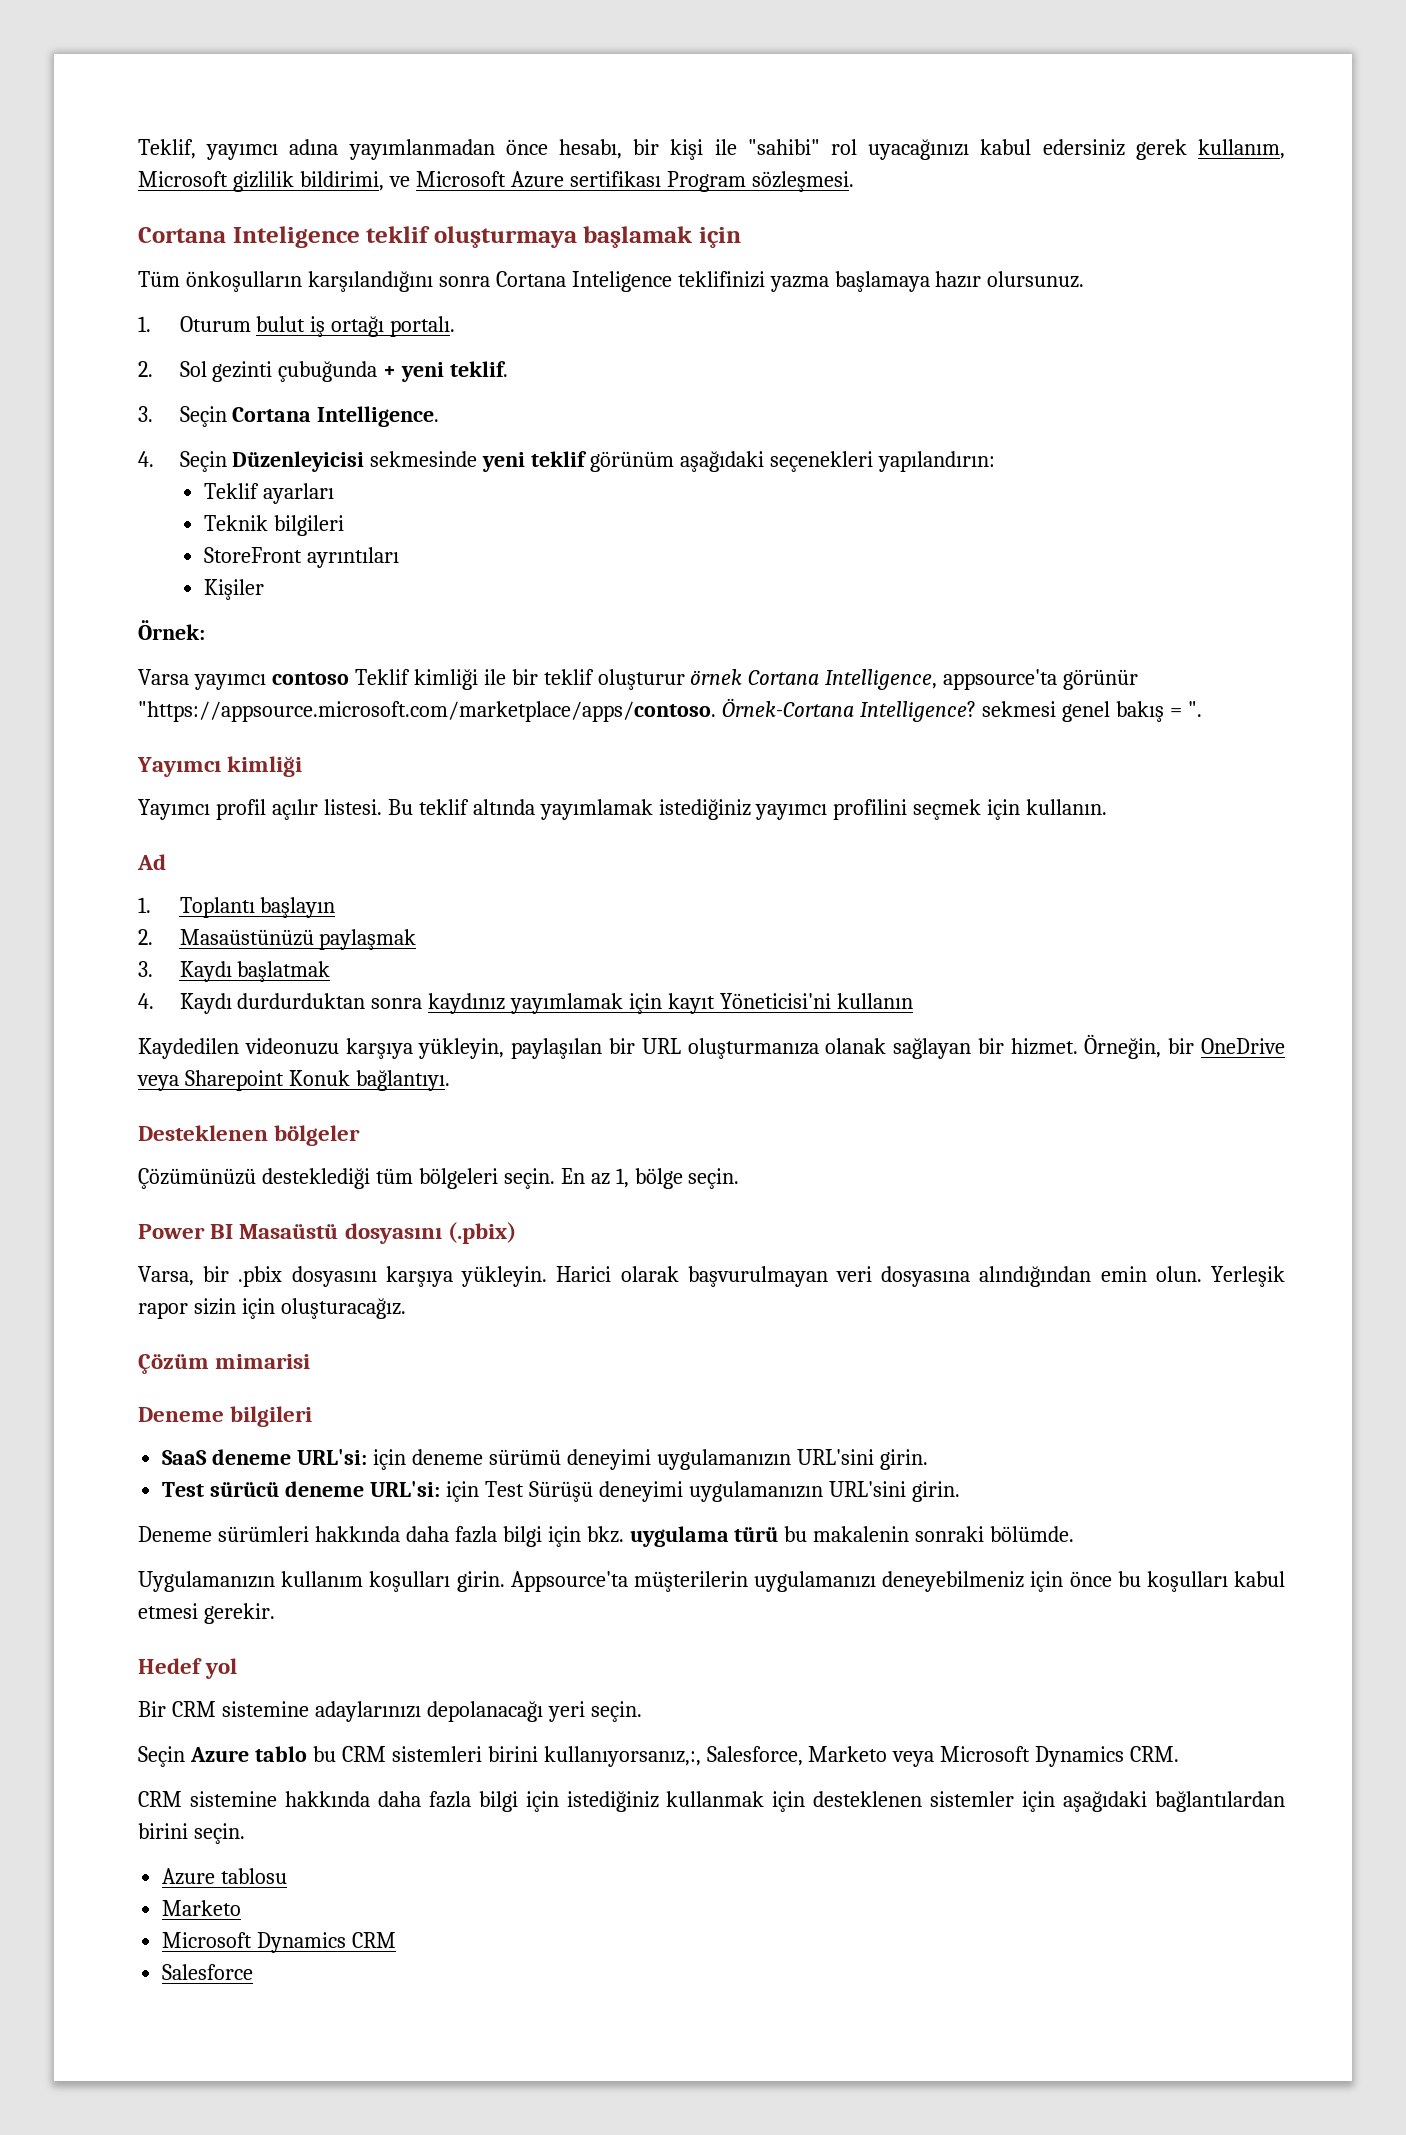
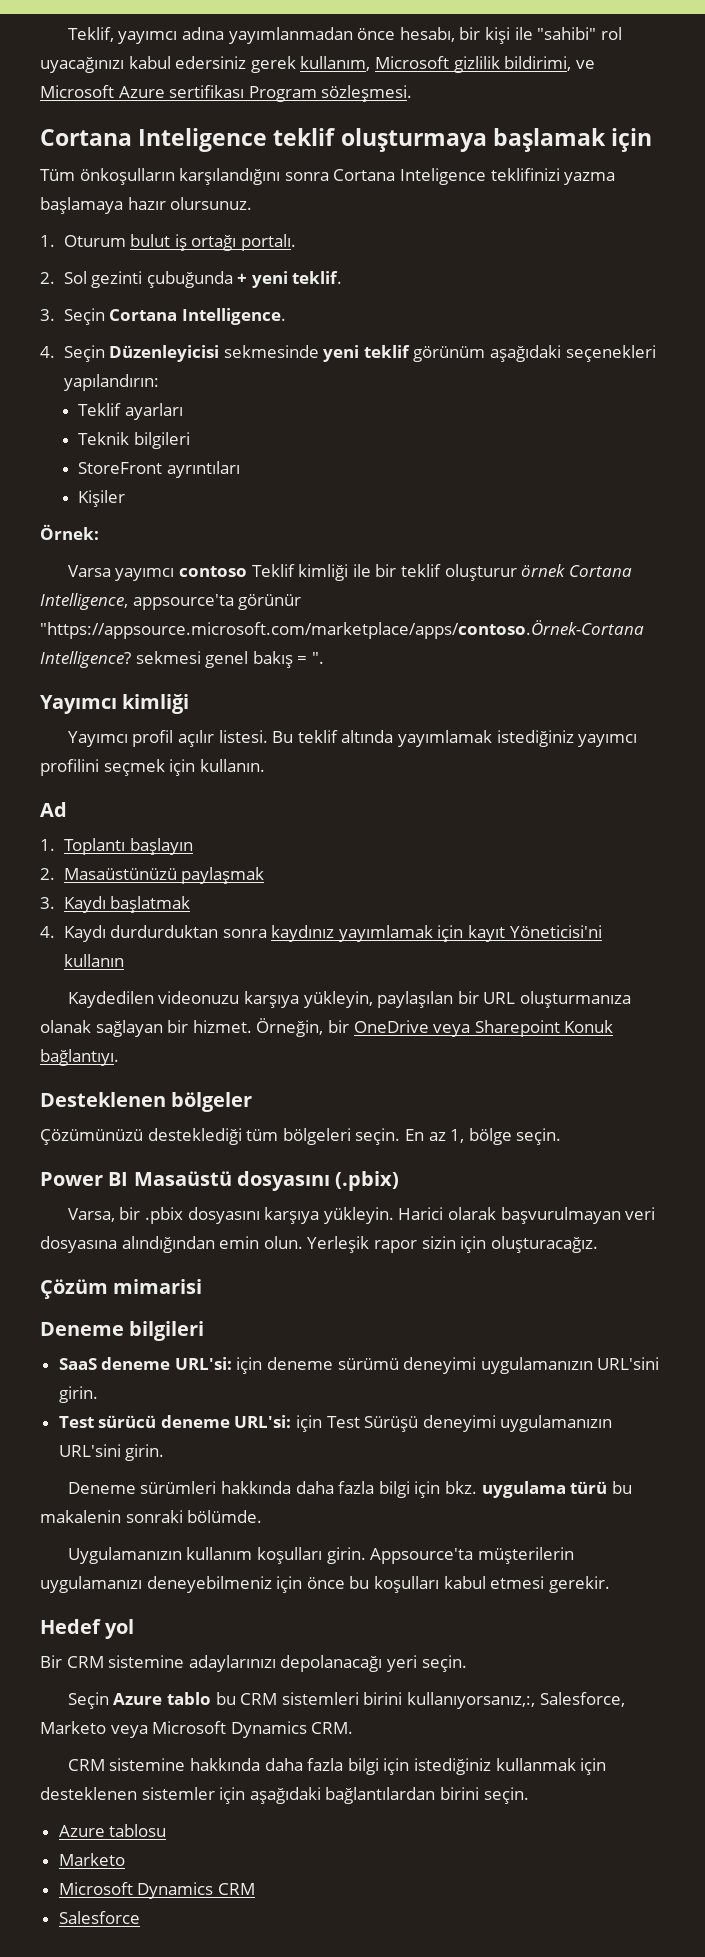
[138,698,854,722] "https://appsource.microsoft.com/marketplace/apps/contoso. Örnek-Cortana -> [40,620,644,639] "https://appsource.microsoft.com/marketplace/apps/contoso.Örnek-Cortana

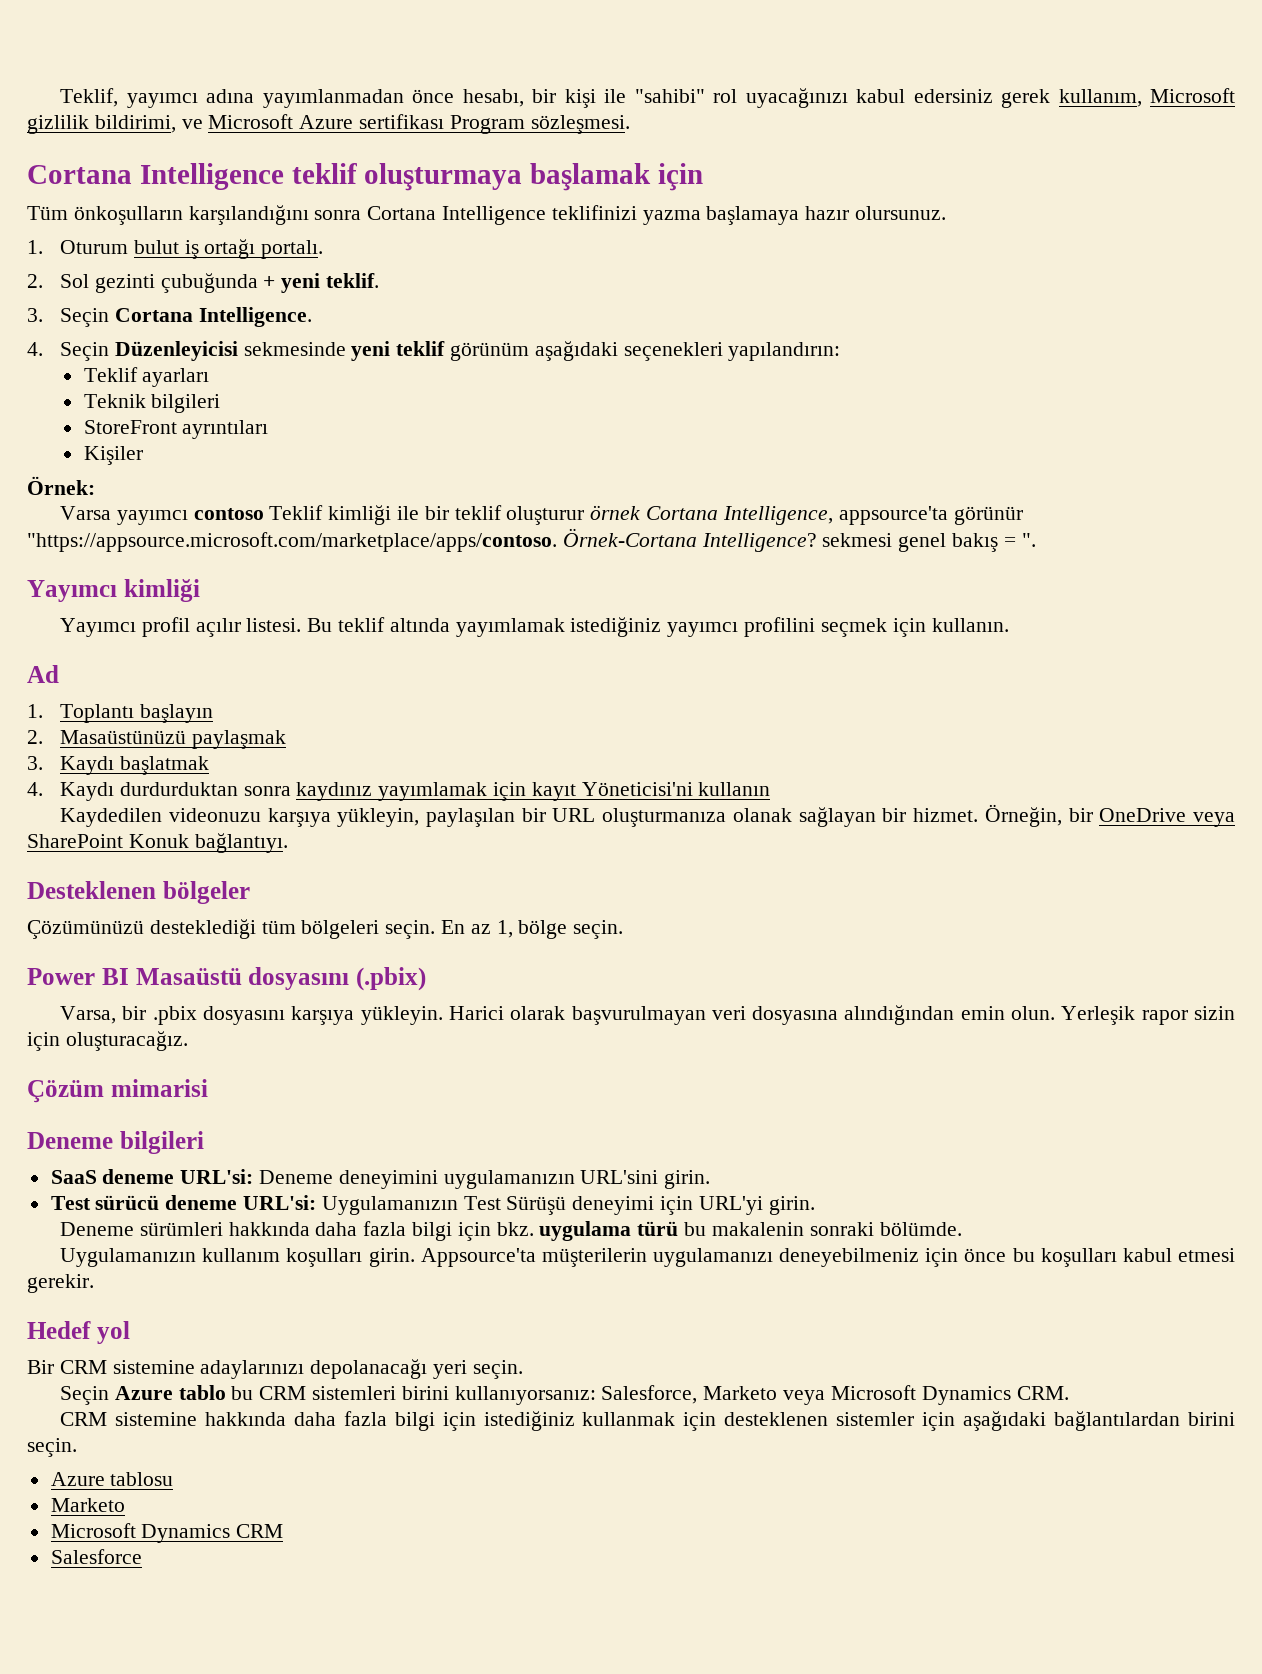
[138,128,268,152] Inteligence -> [139,163,284,190] Intelligence
[399,168,486,185] Inteligence -> [442,206,547,225] Intelligence
[40,620,644,639] "https://appsource.microsoft.com/marketplace/apps/contoso.Örnek-Cortana -> [27,528,697,552] "https://appsource.microsoft.com/marketplace/apps/contoso. Örnek-Cortana
[474,1020,560,1037] Sharepoint -> [27,834,123,848] SharePoint
[236,1357,477,1374] için deneme sürümü deneyimi -> [259,1170,438,1189] Deneme deneyimini
[296,1415,323,1432] için -> [321,1196,458,1215] Uygulamanızın
[500,1415,613,1432] [58,1444,121,1457] uygulamanızın URL'sini -> [660,1196,763,1215] için URL'yi
[407,1692,536,1709] kullanıyorsanız,:, -> [454,1386,596,1405] kullanıyorsanız:

